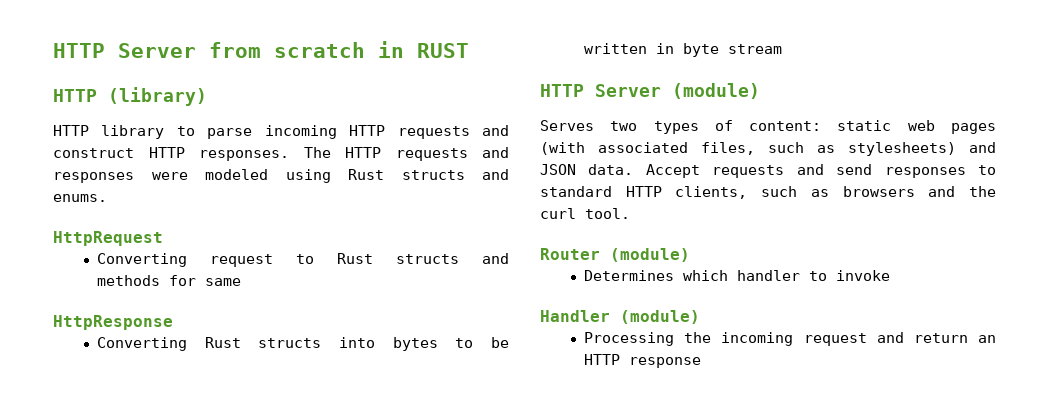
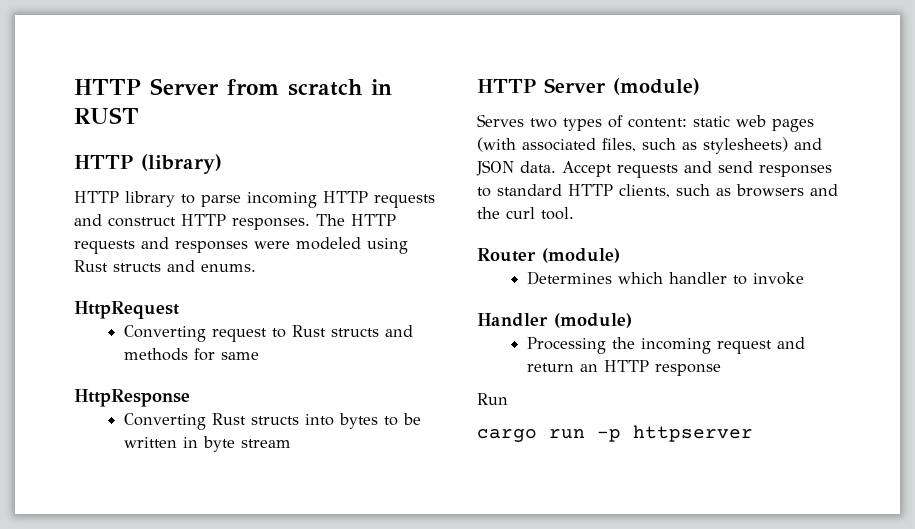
(701, 362) none -> [477,393,508,405] [477,425,753,442] // Run // cargo run -p httpserver

